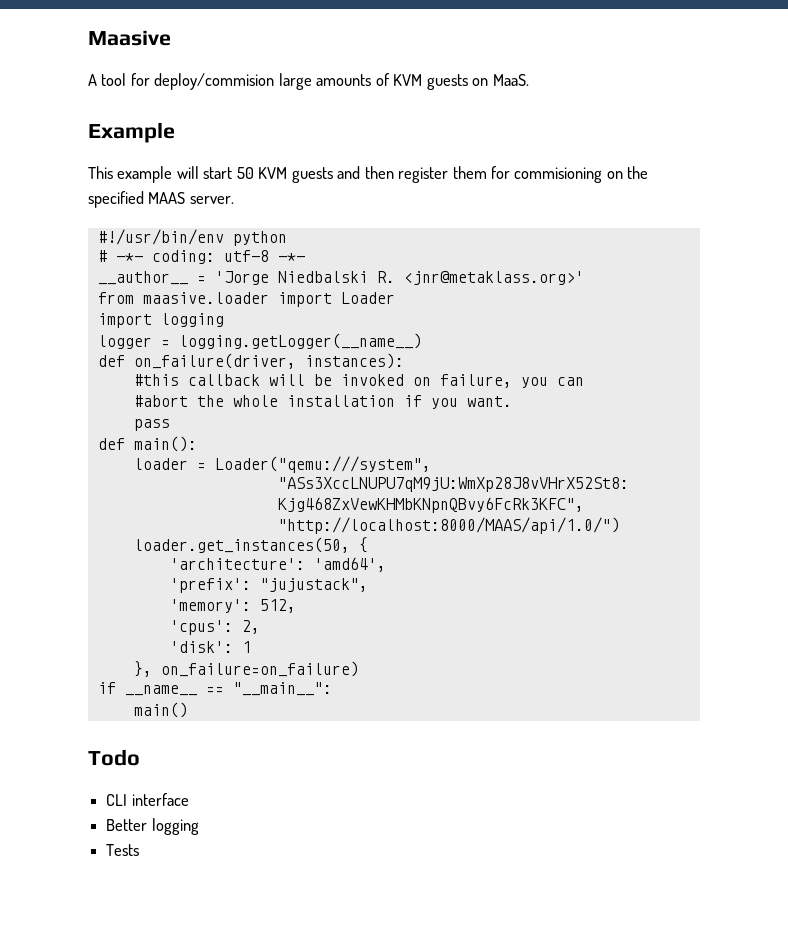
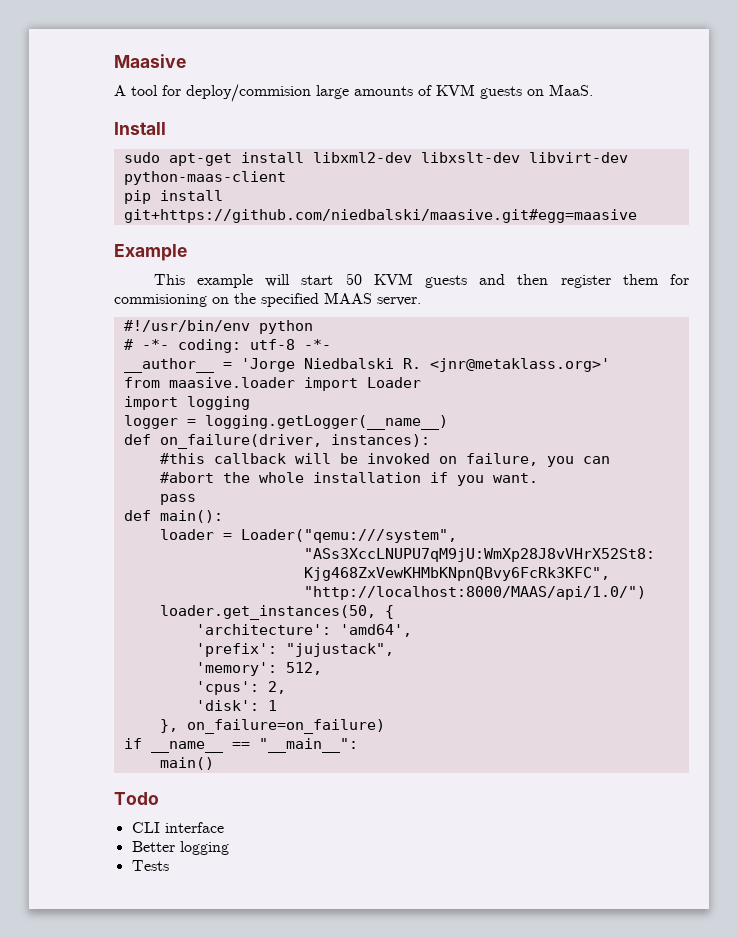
(529, 80) none -> [114,122,166,135] [123,152,628,166] [123,171,286,185] [123,190,223,204] [123,209,637,223] // Install // sudo apt-get install libxml2-dev libxslt-dev libvirt-dev python-maas-client // pip install git+https://github.com/niedbalski/maasive.git#egg=maasive

